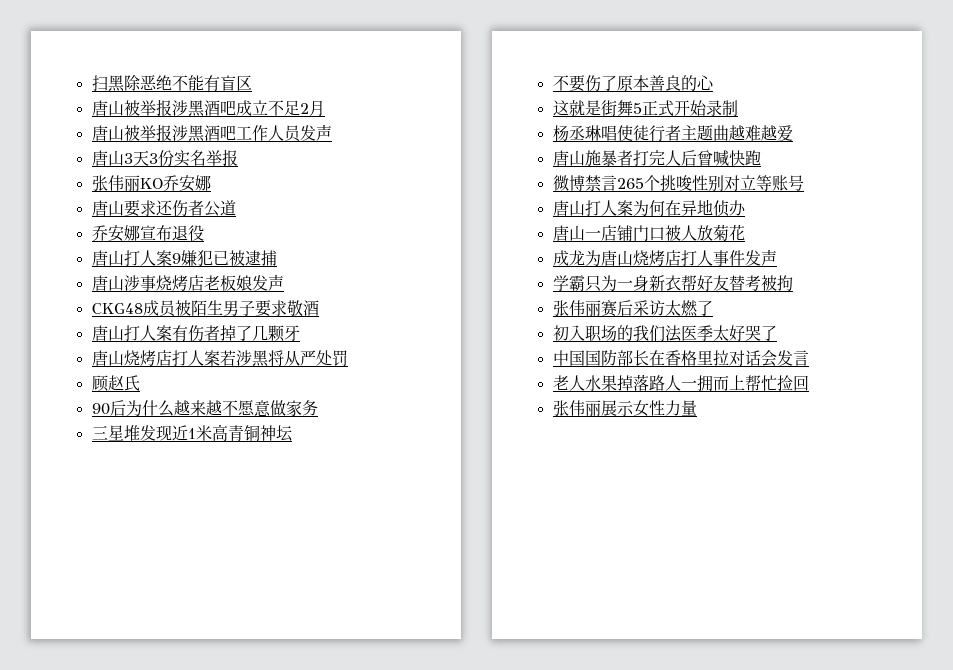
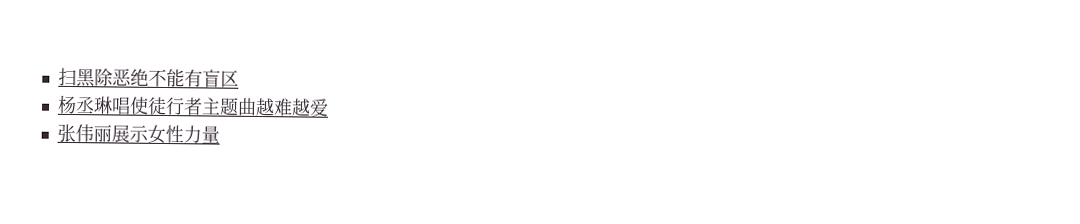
[91,99,325,117] [91,124,332,142] [91,149,238,167] [91,175,211,192] [91,200,236,217] [91,225,204,242] [91,250,277,266] [91,274,284,292] [91,300,319,317] [91,325,300,342] [91,350,348,367] [91,375,140,392] [91,400,318,417] [91,424,293,442] [552,75,714,92] [552,100,738,116] // 唐山被举报涉黑酒吧成立不足2月 // 唐山被举报涉黑酒吧工作人员发声 // 唐山3天3份实名举报 // 张伟丽KO乔安娜 // 唐山要求还伤者公道 // 乔安娜宣布退役 // 唐山打人案9嫌犯已被逮捕 // 唐山涉事烧烤店老板娘发声 // CKG48成员被陌生男子要求敬酒 // 唐山打人案有伤者掉了几颗牙 // 唐山烧烤店打人案若涉黑将从严处罚 // 顾赵氏 // 90后为什么越来越不愿意做家务 // 三星堆发现近1米高青铜神坛 // 不要伤了原本善良的心 // 这就是街舞5正式开始录制 -> (239, 78) none
[552,150,761,167] [552,175,804,192] [552,199,746,217] [552,224,745,241] [552,249,777,267] [552,275,793,292] [552,300,713,317] [552,325,777,342] [552,349,809,367] [552,374,809,391] // 唐山施暴者打完人后曾喊快跑 // 微博禁言265个挑唆性别对立等账号 // 唐山打人案为何在异地侦办 // 唐山一店铺门口被人放菊花 // 成龙为唐山烧烤店打人事件发声 // 学霸只为一身新衣帮好友替考被拘 // 张伟丽赛后采访太燃了 // 初入职场的我们法医季太好哭了 // 中国国防部长在香格里拉对话会发言 // 老人水果掉落路人一拥而上帮忙捡回 -> (329, 107) none

